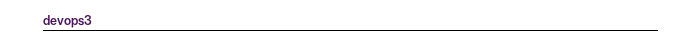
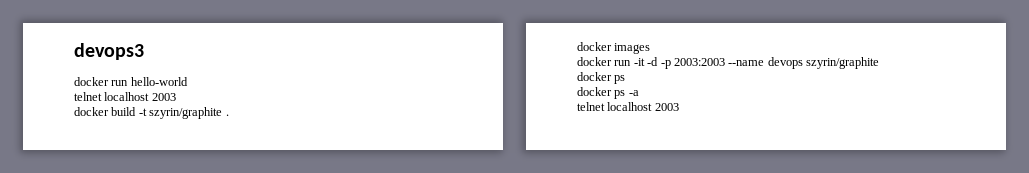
(92, 21) none -> [74,77,188,86] [74,92,176,101] [74,107,229,119] [577,42,651,54] [577,57,879,69] [577,72,626,84] [577,87,639,99] [577,102,679,111] // docker run hello-world // telnet localhost 2003 // docker build -t szyrin/graphite . // docker images // docker run -it -d -p 2003:2003 --name devops szyrin/graphite // docker ps // docker ps -a // telnet localhost 2003

